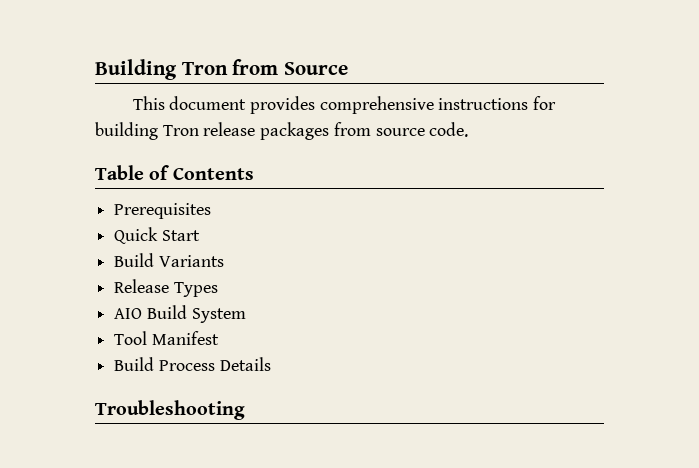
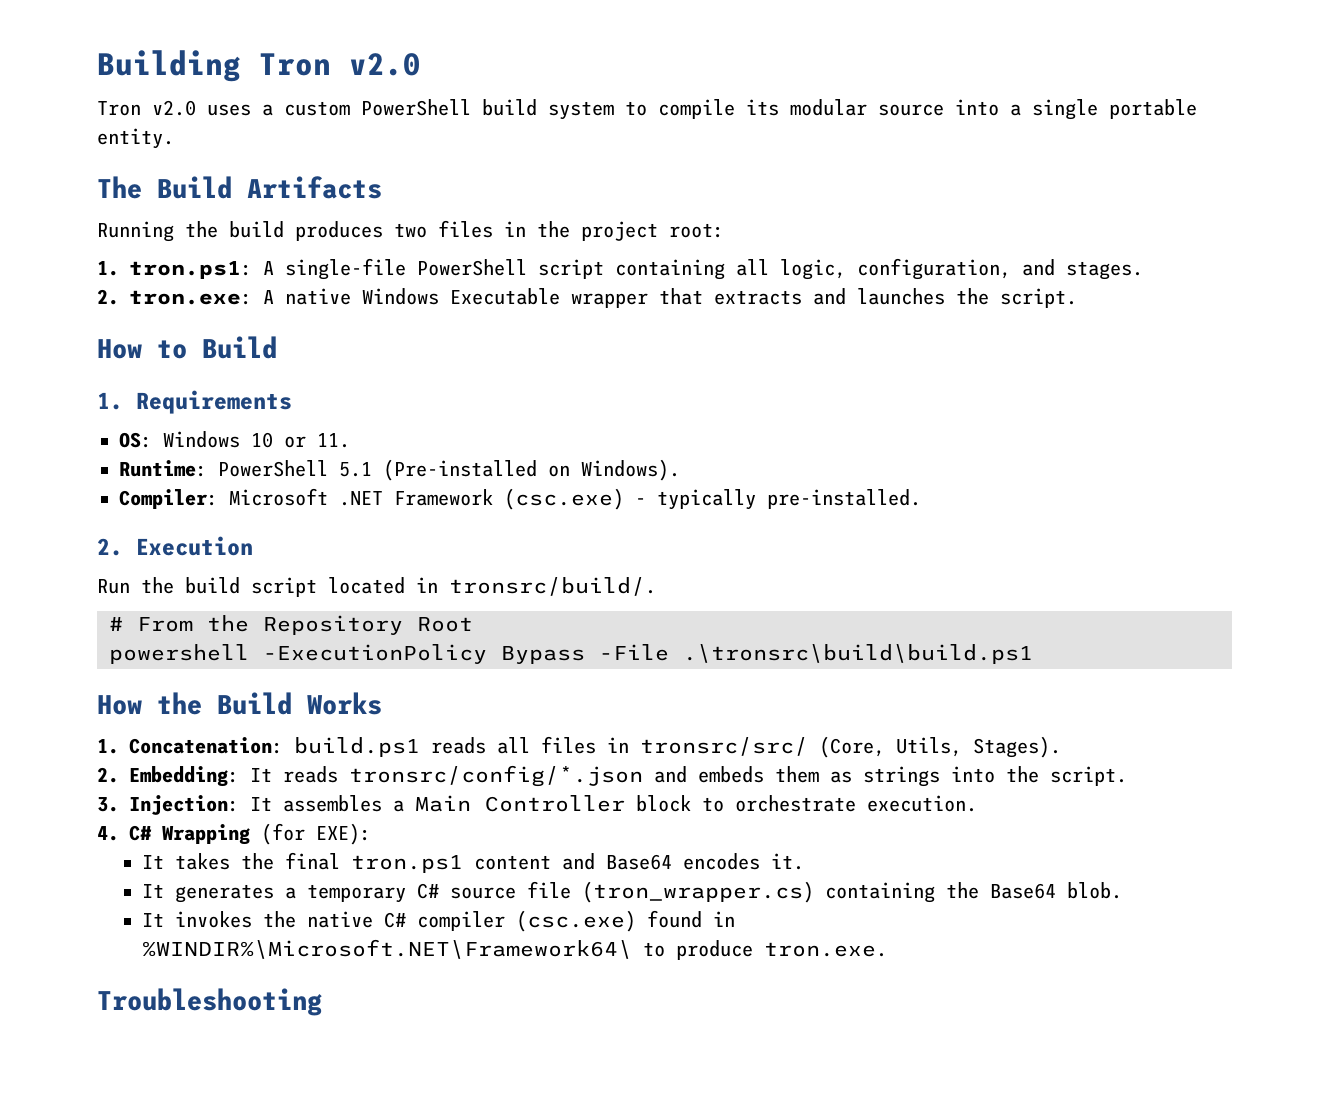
[232,59,348,75] [132,96,557,114] [95,122,469,140] [95,165,254,180] [114,203,212,219] [114,227,200,244] [114,253,224,267] [114,279,218,297] [114,305,246,323] [114,331,219,345] [114,357,271,371] from Source // This document provides comprehensive instructions for building Tron release packages from source code. // Table of Contents // Prerequisites // Quick Start // Build Variants // Release Types // AIO Build System // Tool Manifest // Build Process Details -> [349,53,421,76] [97,99,1197,120] [97,128,174,149] [97,176,382,199] [97,220,724,242] [97,258,1143,280] [97,288,1077,308] [97,336,277,359] [97,390,292,414] [119,431,350,448] [119,459,680,481] [119,488,921,510] [97,536,253,556] [97,577,656,597] [109,615,473,635] [109,644,1033,664] [97,692,382,715] [97,736,1061,758] [97,765,1127,787] [97,795,977,815] [97,823,371,845] [141,852,804,873] [141,881,1122,903] [141,910,735,932] [141,939,887,960] v2.0 // Tron v2.0 uses a custom PowerShell build system to compile its modular source into a single portable entity. // The Build Artifacts // Running the build produces two files in the project root: // 1. tron.ps1: A single-file PowerShell script containing all logic, configuration, and stages. // 2. tron.exe: A native Windows Executable wrapper that extracts and launches the script. // How to Build // 1. Requirements // OS: Windows 10 or 11. // Runtime: PowerShell 5.1 (Pre-installed on Windows). // Compiler: Microsoft .NET Framework (csc.exe) - typically pre-installed. // 2. Execution // Run the build script located in tronsrc/build/. // # From the Repository Root // powershell -ExecutionPolicy Bypass -File .\tronsrc\build\build.ps1 // How the Build Works // 1. Concatenation: build.ps1 reads all files in tronsrc/src/ (Core, Utils, Stages). // 2. Embedding: It reads tronsrc/config/*.json and embeds them as strings into the script. // 3. Injection: It assembles a Main Controller block to orchestrate execution. // 4. C# Wrapping (for EXE): // It takes the final tron.ps1 content and Base64 encodes it. // It generates a temporary C# source file (tron_wrapper.cs) containing the Base64 blob. // It invokes the native C# compiler (csc.exe) found in %WINDIR%\Microsoft.NET\Framework64\ to produce tron.exe.

